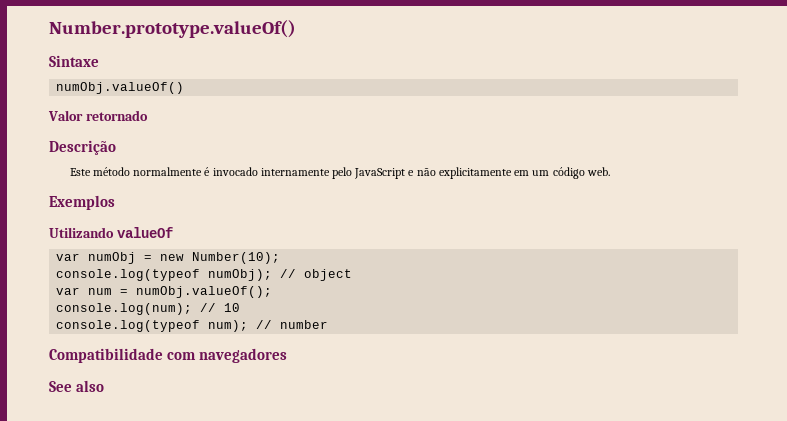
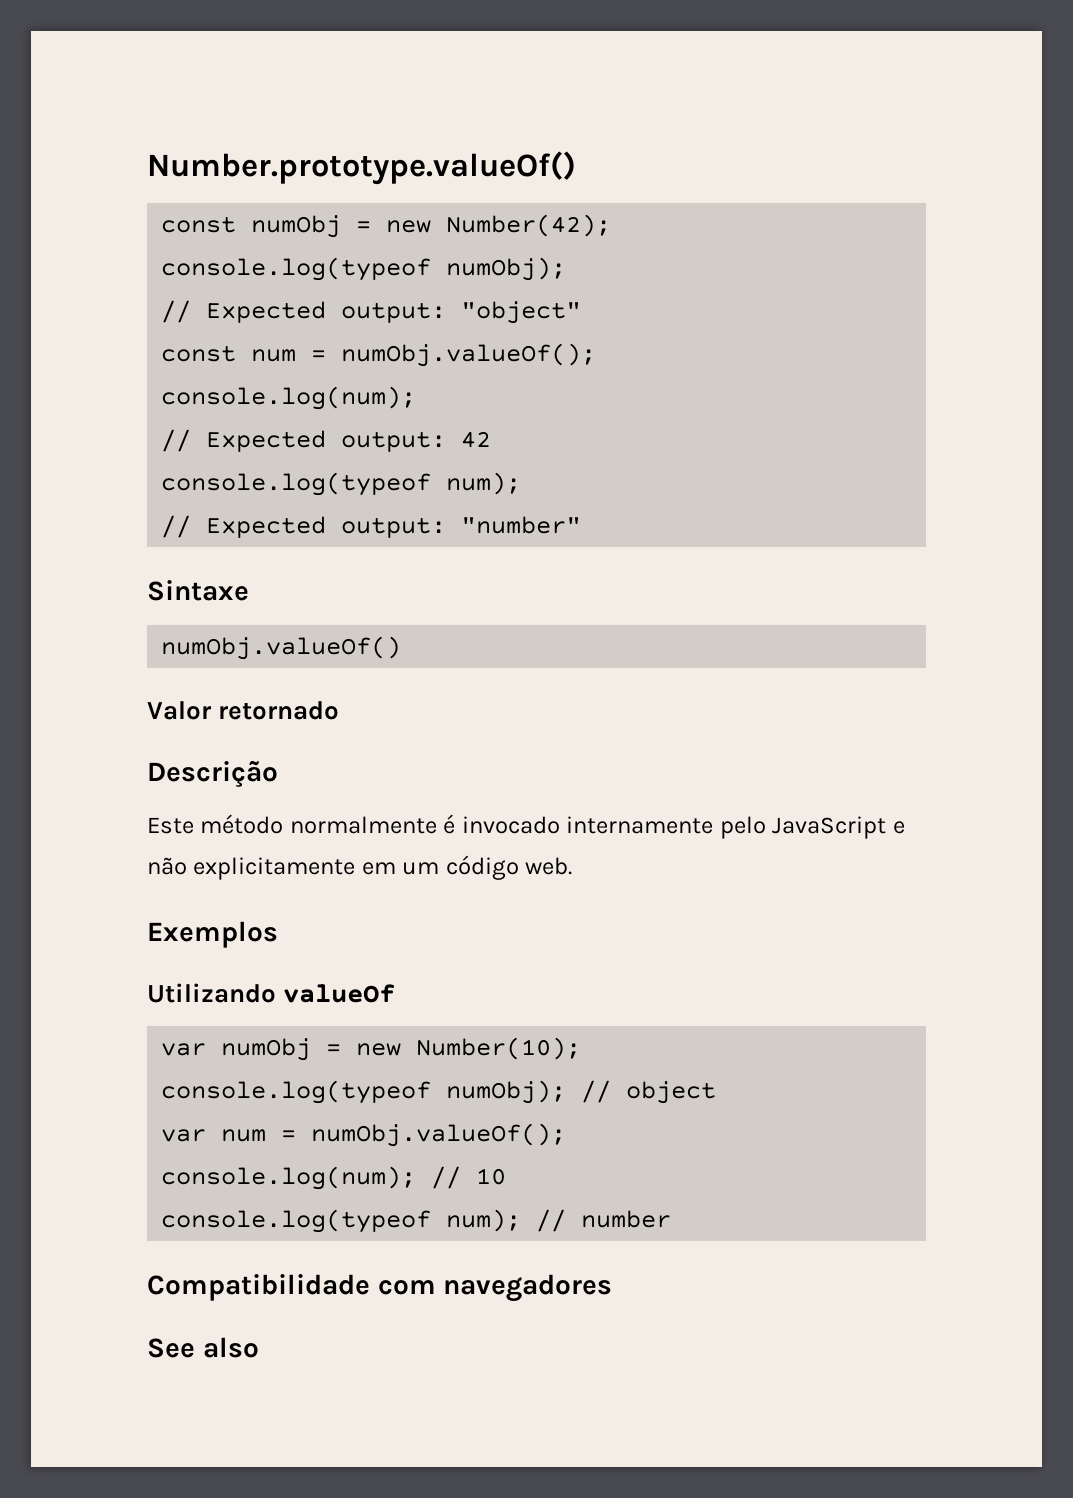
(296, 29) none -> [161,214,612,238] [161,257,567,281] [161,300,582,324] [161,343,597,367] [161,386,417,410] [161,429,492,452] [161,472,522,496] [161,515,582,538] // const numObj = new Number(42); // console.log(typeof numObj); // // Expected output: "object" // const num = numObj.valueOf(); // console.log(num); // // Expected output: 42 // console.log(typeof num); // // Expected output: "number"

